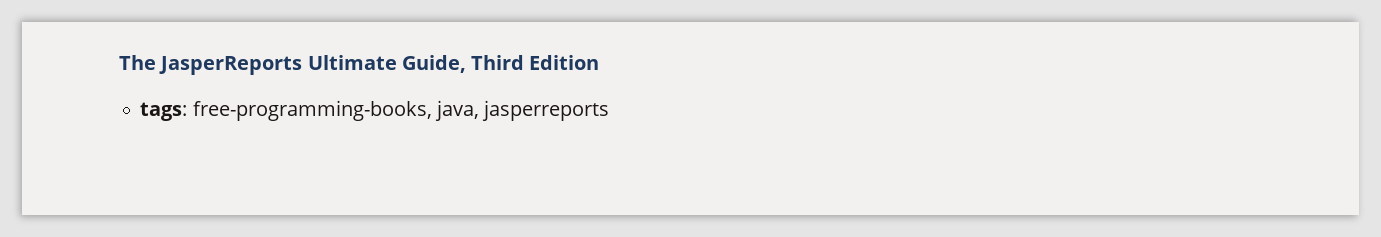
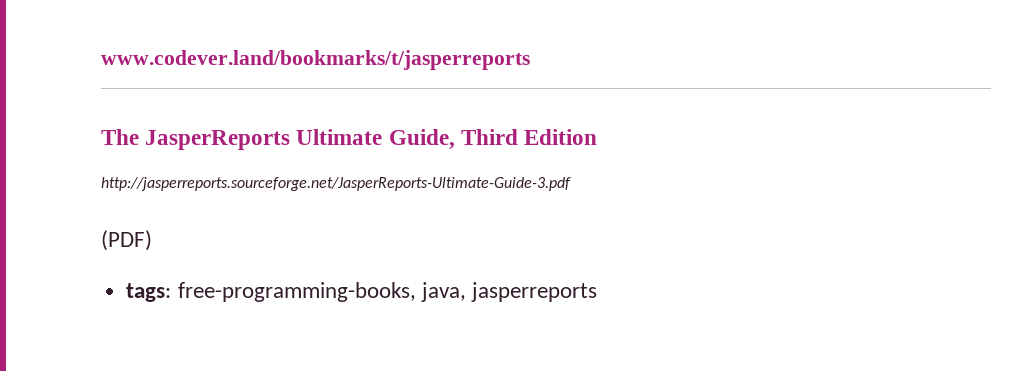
(119, 62) none -> [101,50,530,70] www.codever.land/bookmarks/t/jasperreports //
(600, 62) none -> [101,177,571,191] [101,230,152,251] // http://jasperreports.sourceforge.net/JasperReports-Ultimate-Guide-3.pdf // (PDF)

